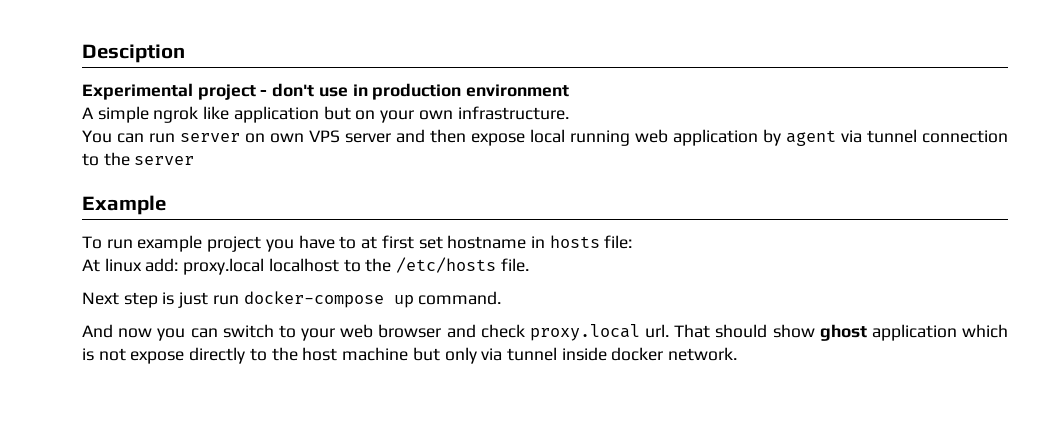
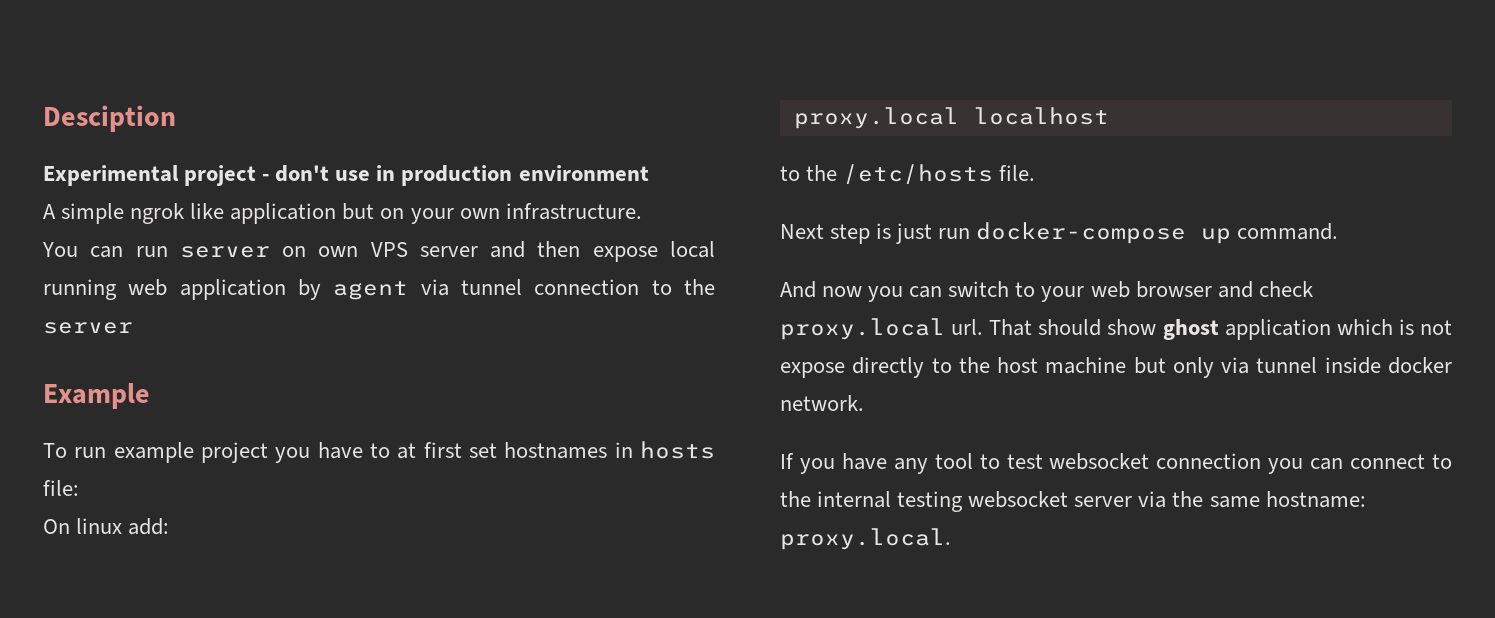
[447,235,527,249] hostname -> [504,442,608,459] hostnames
[82,259,100,272] At -> [43,519,70,534] On
(179, 265) none -> (170, 526) //
(339, 265) none -> (1109, 116) //
(738, 354) none -> [780,453,1452,474] [780,491,1366,512] [780,528,951,550] // If you have any tool to test websocket connection you can connect to the internal testing websocket server via the same hostname: proxy.local.

